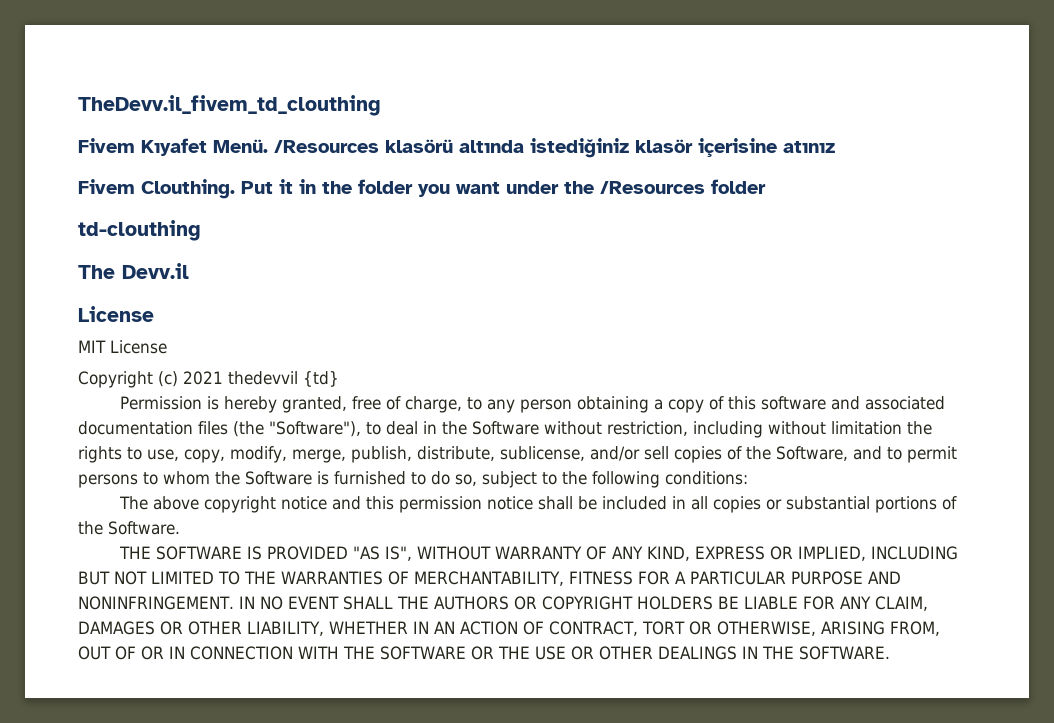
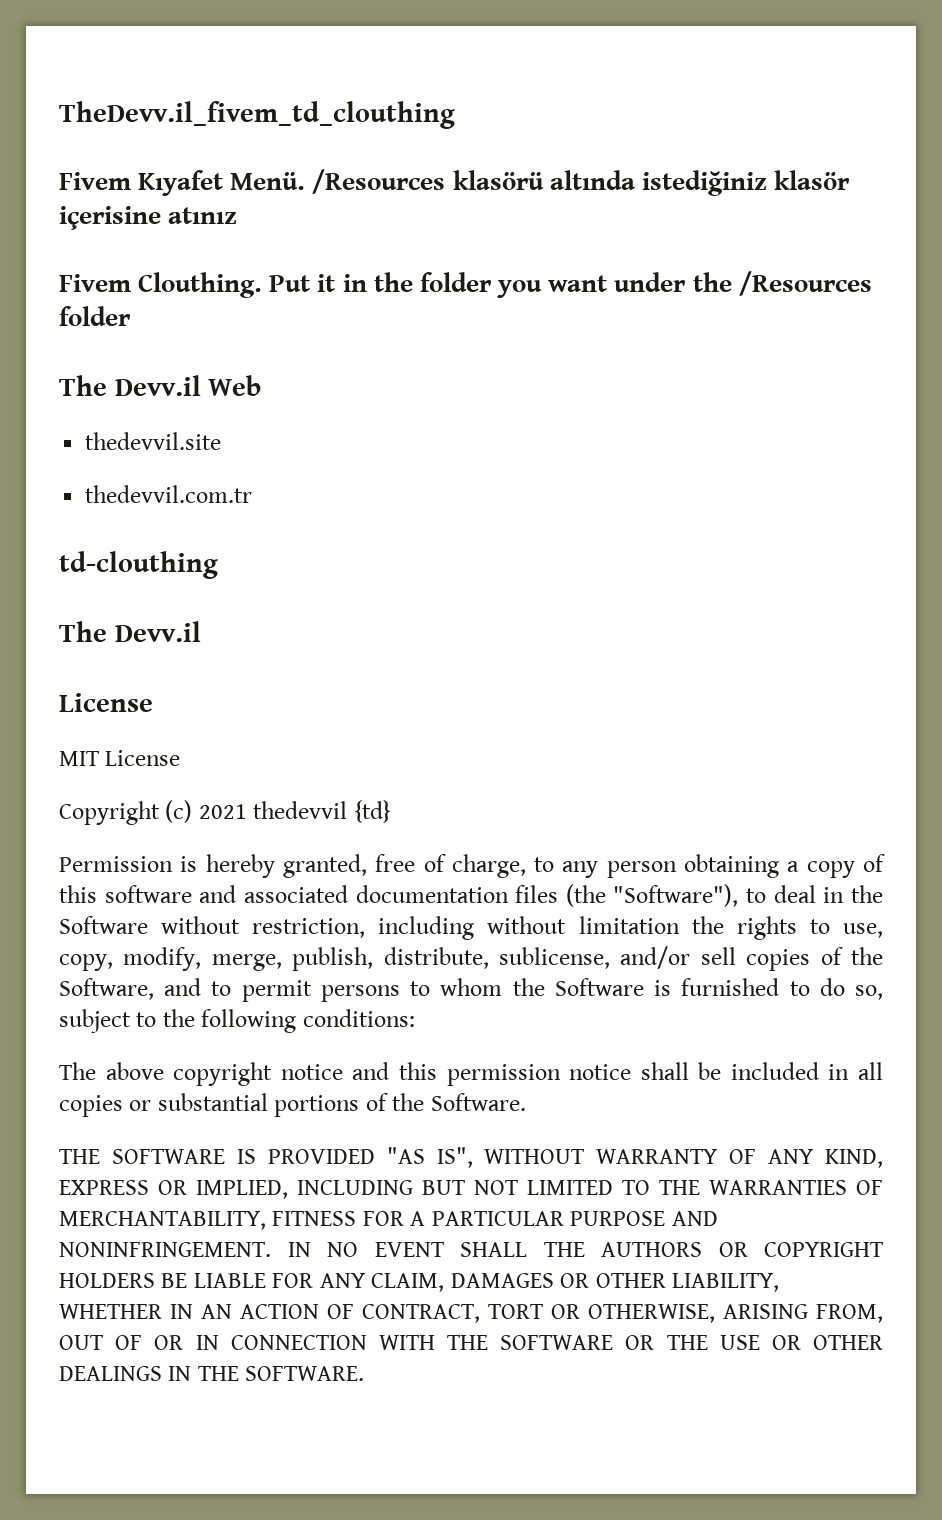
(766, 186) none -> [59,375,262,396] [85,432,222,450] [85,485,253,503] // The Devv.il Web // thedevvil.site // thedevvil.com.tr

